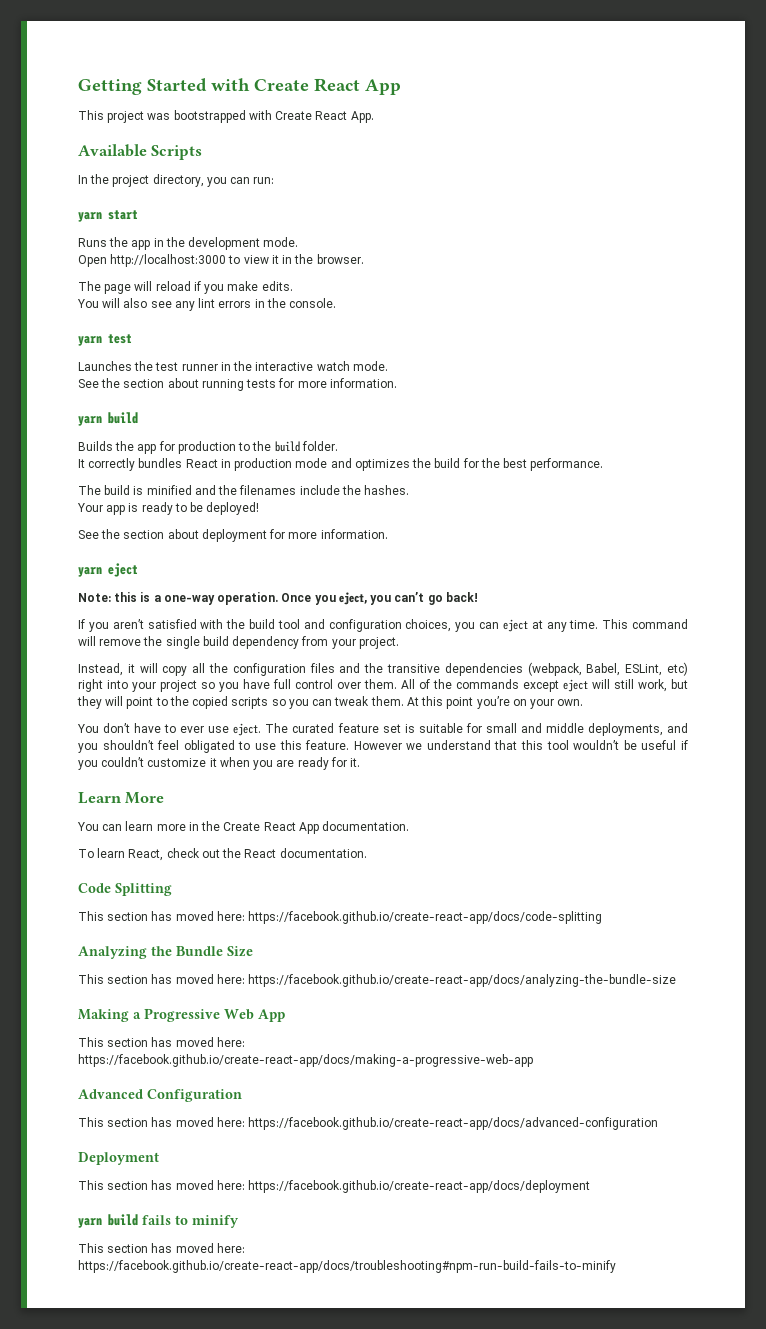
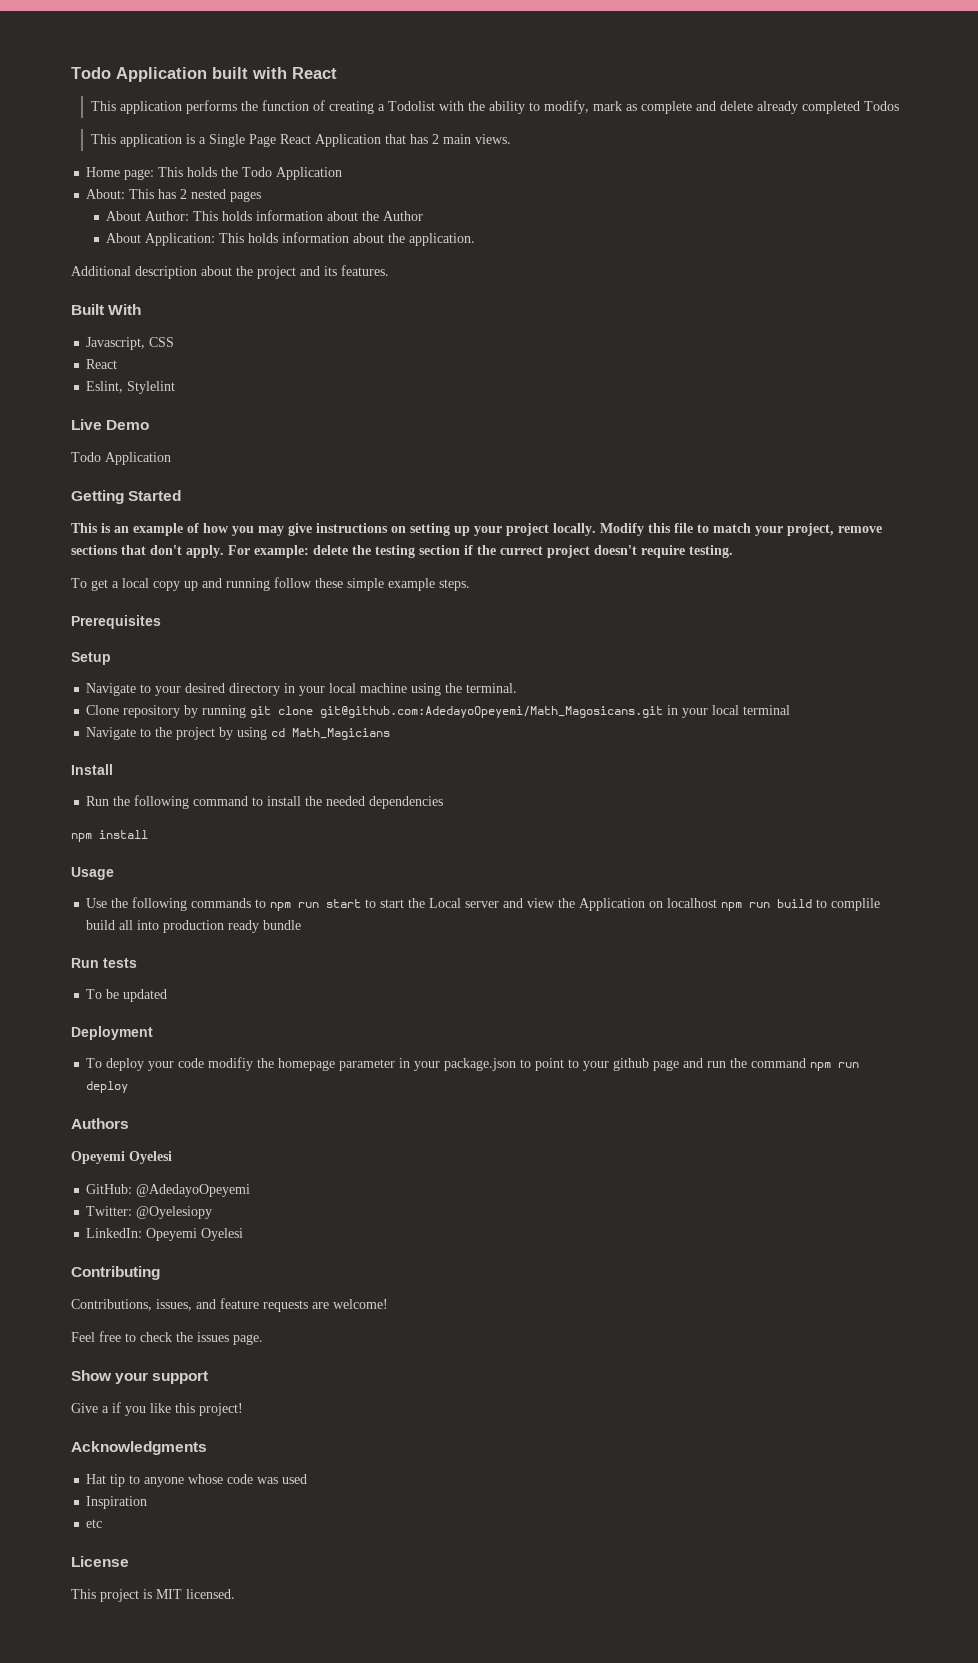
[78,78,401,95] [78,110,374,123] [78,144,203,160] [78,174,275,187] [78,210,138,222] [78,237,299,250] [78,254,364,267] [78,281,293,294] [77,298,337,311] [78,334,132,346] [78,361,388,371] [78,378,397,391] [78,412,138,426] [78,441,338,454] [78,458,604,471] [78,485,410,495] [77,502,260,515] [78,529,388,542] [78,563,138,577] [78,592,478,605] [78,619,688,632] [78,636,399,649] [78,662,688,676] [78,679,688,692] [77,696,584,709] [77,723,688,736] [78,740,688,753] [78,757,361,770] [78,792,165,804] [77,821,410,834] [78,848,367,861] [78,883,172,896] [78,911,603,924] [78,946,253,959] [78,974,677,987] [78,1008,285,1022] [78,1037,245,1047] [78,1054,533,1067] [78,1089,242,1102] [78,1117,659,1130] [78,1152,159,1165] [78,1180,591,1193] [78,1214,239,1228] [78,1243,245,1253] [78,1260,616,1273] Getting Started with Create React App // This project was bootstrapped with Create React App. // Available Scripts // In the project directory, you can run: // yarn start // Runs the app in the development mode. // Open http://localhost:3000 to view it in the browser. // The page will reload if you make edits. // You will also see any lint errors in the console. // yarn test // Launches the test runner in the interactive watch mode. // See the section about running tests for more information. // yarn build // Builds the app for production to the build folder. // It correctly bundles React in production mode and optimizes the build for the best performance. // The build is minified and the filenames include the hashes. // Your app is ready to be deployed! // See the section about deployment for more information. // yarn eject // Note: this is a one-way operation. Once you eject, you can’t go back! // If you aren’t satisfied with the build tool and configuration choices, you can eject at any time. This command will remove the single build dependency from your project. // Instead, it will copy all the configuration files and the transitive dependencies (webpack, Babel, ESLint, etc) right into your project so you have full control over them. All of the commands except eject will still work, but they will point to the copied scripts so you can tweak them. At this point you’re on your own. // You don’t have to ever use eject. The curated feature set is suitable for small and middle deployments, and you shouldn’t feel obligated to use this feature. However we understand that this tool wouldn’t be useful if you couldn’t customize it when you are ready for it. // Learn More // You can learn more in the Create React App documentation. // To learn React, check out the React documentation. // Code Splitting // This section has moved here: https://facebook.github.io/create-react-app/docs/code-splitting // Analyzing the Bundle Size // This section has moved here: https://facebook.github.io/create-react-app/docs/analyzing-the-bundle-size // Making a Progressive Web App // This section has moved here: https://facebook.github.io/create-react-app/docs/making-a-progressive-web-app // Advanced Configuration // This section has moved here: https://facebook.github.io/create-react-app/docs/advanced-configuration // Deployment // This section has moved here: https://facebook.github.io/create-react-app/docs/deployment // yarn build fails to minify // This section has moved here: https://facebook.github.io/create-react-app/docs/troubleshooting#npm-run-build-fails-to-minify -> [71,67,337,82] [91,100,900,114] [91,134,512,147] [86,167,343,180] [86,189,262,202] [106,210,424,221] [106,232,476,246] [71,265,389,279] [71,304,142,315] [86,337,175,350] [86,359,118,369] [86,381,176,394] [71,419,150,430] [71,452,171,465] [71,490,182,504] [71,523,882,536] [71,545,733,558] [71,577,470,591] [71,615,161,629] [71,652,111,665] [86,683,518,696] [86,705,791,718] [86,727,391,740] [71,764,113,775] [86,795,444,809] [71,830,148,842] [71,867,114,880] [86,897,881,911] [86,920,302,933] [71,958,137,968] [86,989,168,1002] [71,1026,153,1040] [86,1057,860,1071] [86,1081,129,1093] [71,1118,129,1129] [71,1151,172,1164] [86,1184,251,1197] [86,1206,213,1219] [86,1228,244,1241] [71,1266,160,1280] [71,1298,388,1312] [71,1331,263,1345] [71,1370,209,1384] [71,1402,243,1416] [71,1441,207,1455] [86,1474,308,1487] [86,1496,148,1509] [86,1519,103,1528] [71,1556,129,1567] [71,1589,235,1602] Todo Application built with React // This application performs the function of creating a Todolist with the ability to modify, mark as complete and delete already completed Todos // This application is a Single Page React Application that has 2 main views. // Home page: This holds the Todo Application // About: This has 2 nested pages // About Author: This holds information about the Author // About Application: This holds information about the application. // Additional description about the project and its features. // Built With // Javascript, CSS // React // Eslint, Stylelint // Live Demo // Todo Application // Getting Started // This is an example of how you may give instructions on setting up your project locally. Modify this file to match your project, remove sections that don't apply. For example: delete the testing section if the currect project doesn't require testing. // To get a local copy up and running follow these simple example steps. // Prerequisites // Setup // Navigate to your desired directory in your local machine using the terminal. // Clone repository by running git clone git@github.com:AdedayoOpeyemi/Math_Magosicans.git in your local terminal // Navigate to the project by using cd Math_Magicians // Install // Run the following command to install the needed dependencies // npm install // Usage // Use the following commands to npm run start to start the Local server and view the Application on localhost npm run build to complile build all into production ready bundle // Run tests // To be updated // Deployment // To deploy your code modifiy the homepage parameter in your package.json to point to your github page and run the command npm run deploy // Authors // Opeyemi Oyelesi // GitHub: @AdedayoOpeyemi // Twitter: @Oyelesiopy // LinkedIn: Opeyemi Oyelesi // Contributing // Contributions, issues, and feature requests are welcome! // Feel free to check the issues page. // Show your support // Give a if you like this project! // Acknowledgments // Hat tip to anyone whose code was used // Inspiration // etc // License // This project is MIT licensed.

